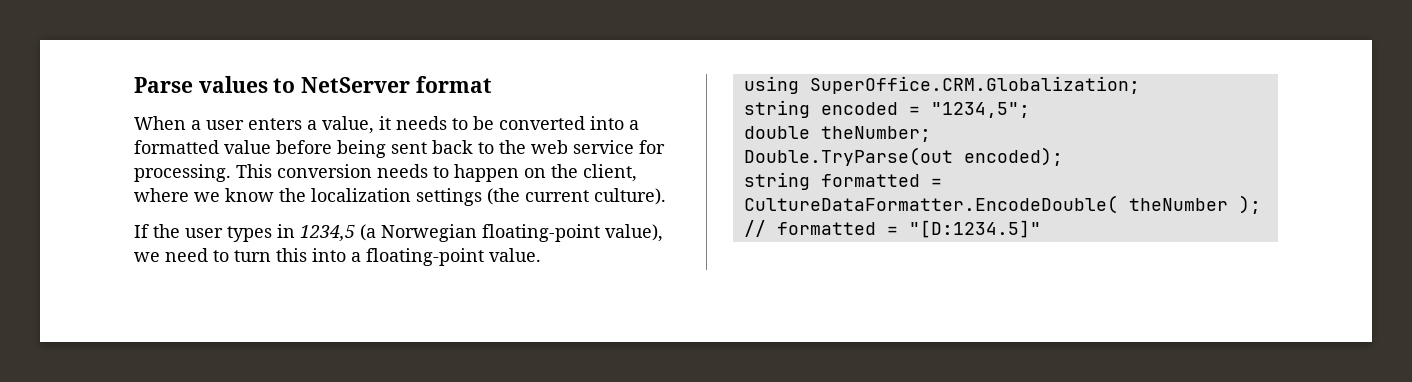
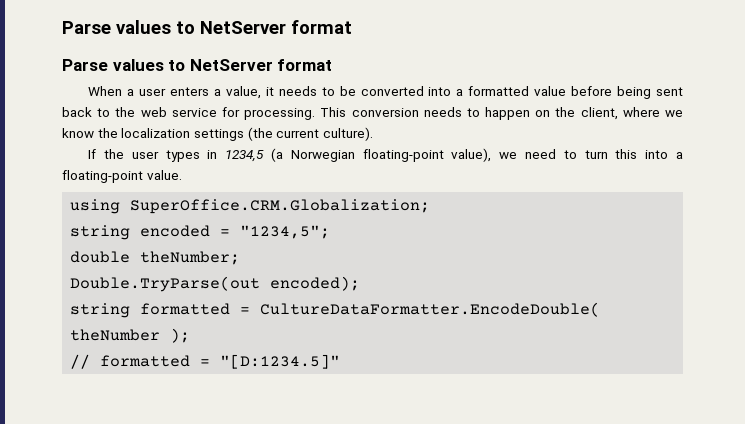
[134,76,492,93] Parse values to NetServer format -> [62,20,352,34] [62,59,333,71] Parse values to NetServer format // Parse values to NetServer format

